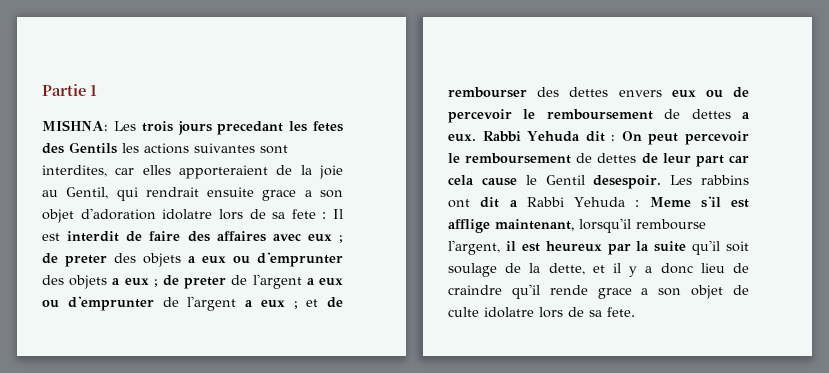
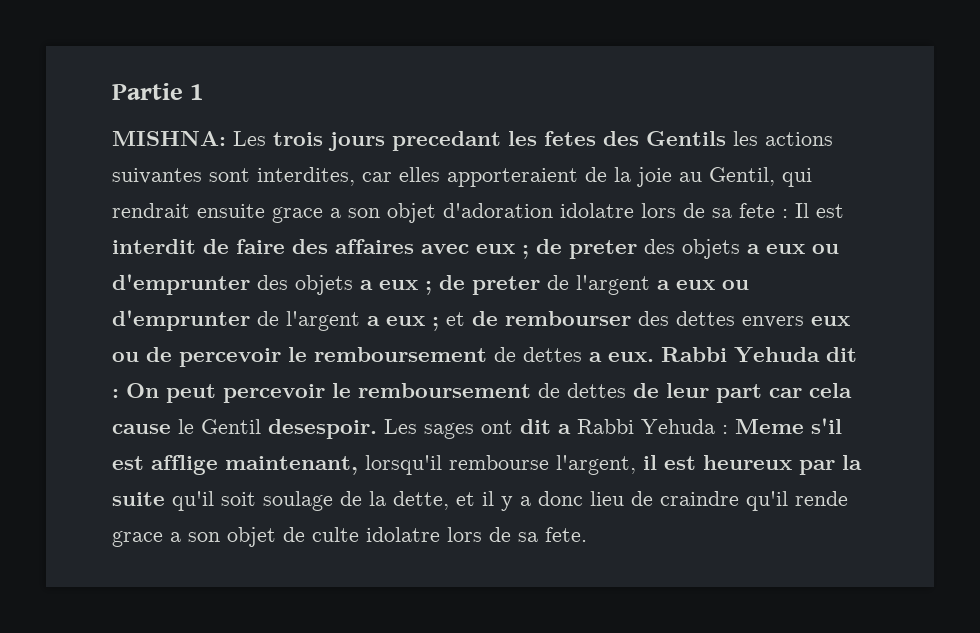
[701,175,749,185] rabbins -> [424,423,474,439] sages

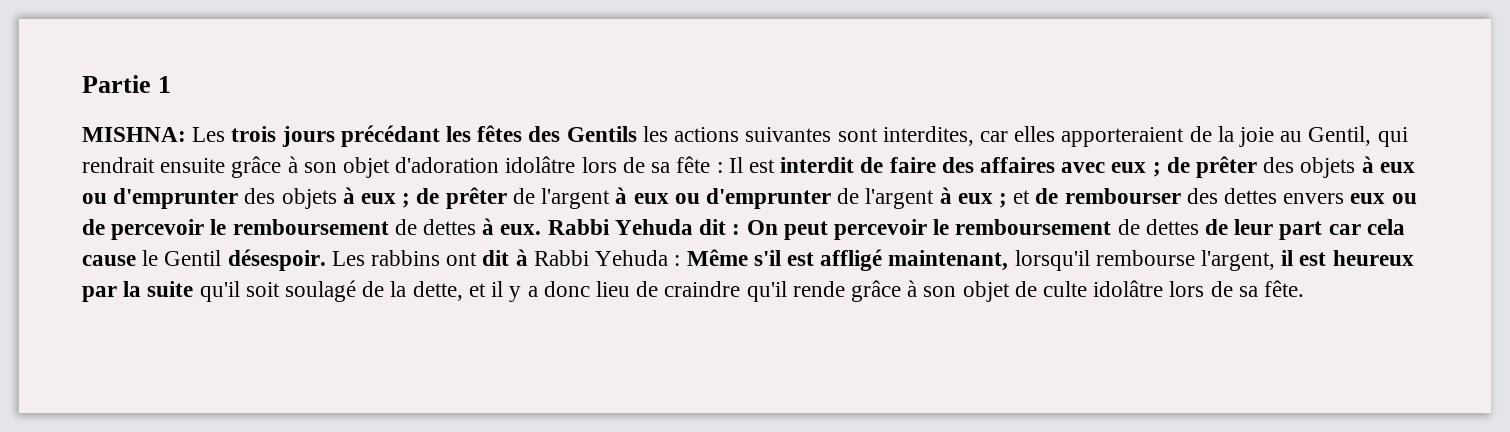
[392,131,596,151] precedant les fetes -> [340,125,523,147] précédant les fêtes
[272,207,341,223] grace a -> [231,156,298,178] grâce à
[560,203,775,218] idolatre lors de sa fete -> [505,156,711,173] idolâtre lors de sa fête
[569,239,760,259] preter des objets a -> [1196,156,1374,178] prêter des objets à
[360,275,670,295] a eux ; de preter de l'argent a -> [342,187,628,209] à eux ; de prêter de l'argent à
[367,316,380,326] a -> [939,187,952,204] à
[589,352,602,362] a -> [482,218,495,235] à
[268,419,474,439] desespoir. Les sages -> [227,249,441,271] désespoir. Les rabbins
[558,424,571,434] a -> [515,249,528,266] à
[735,419,804,434] Meme -> [686,249,748,266] Même
[151,455,218,475] afflige -> [820,249,883,271] affligé
[263,491,333,511] soulage -> [285,280,357,302] soulagé
[112,531,181,547] grace a -> [850,280,918,302] grâce à
[366,527,587,542] idolatre lors de sa fete. -> [1093,280,1305,297] idolâtre lors de sa fête.

